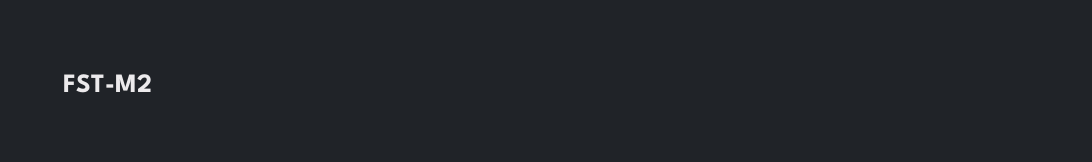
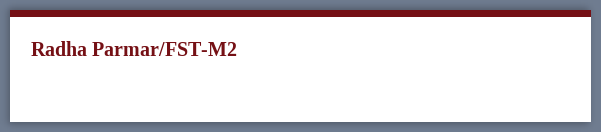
[63,74,152,93] FST-M2 -> [31,41,238,56] Radha Parmar/FST-M2

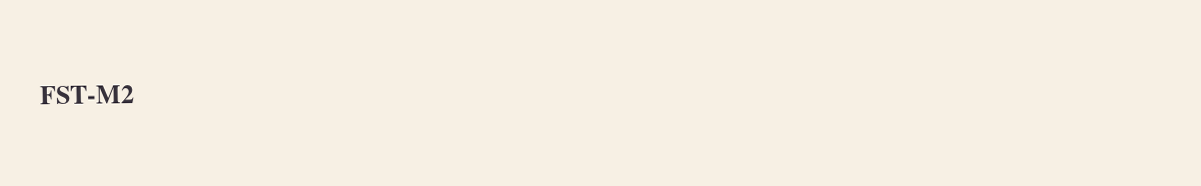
[31,41,238,56] Radha Parmar/FST-M2 -> [39,85,135,105] FST-M2

